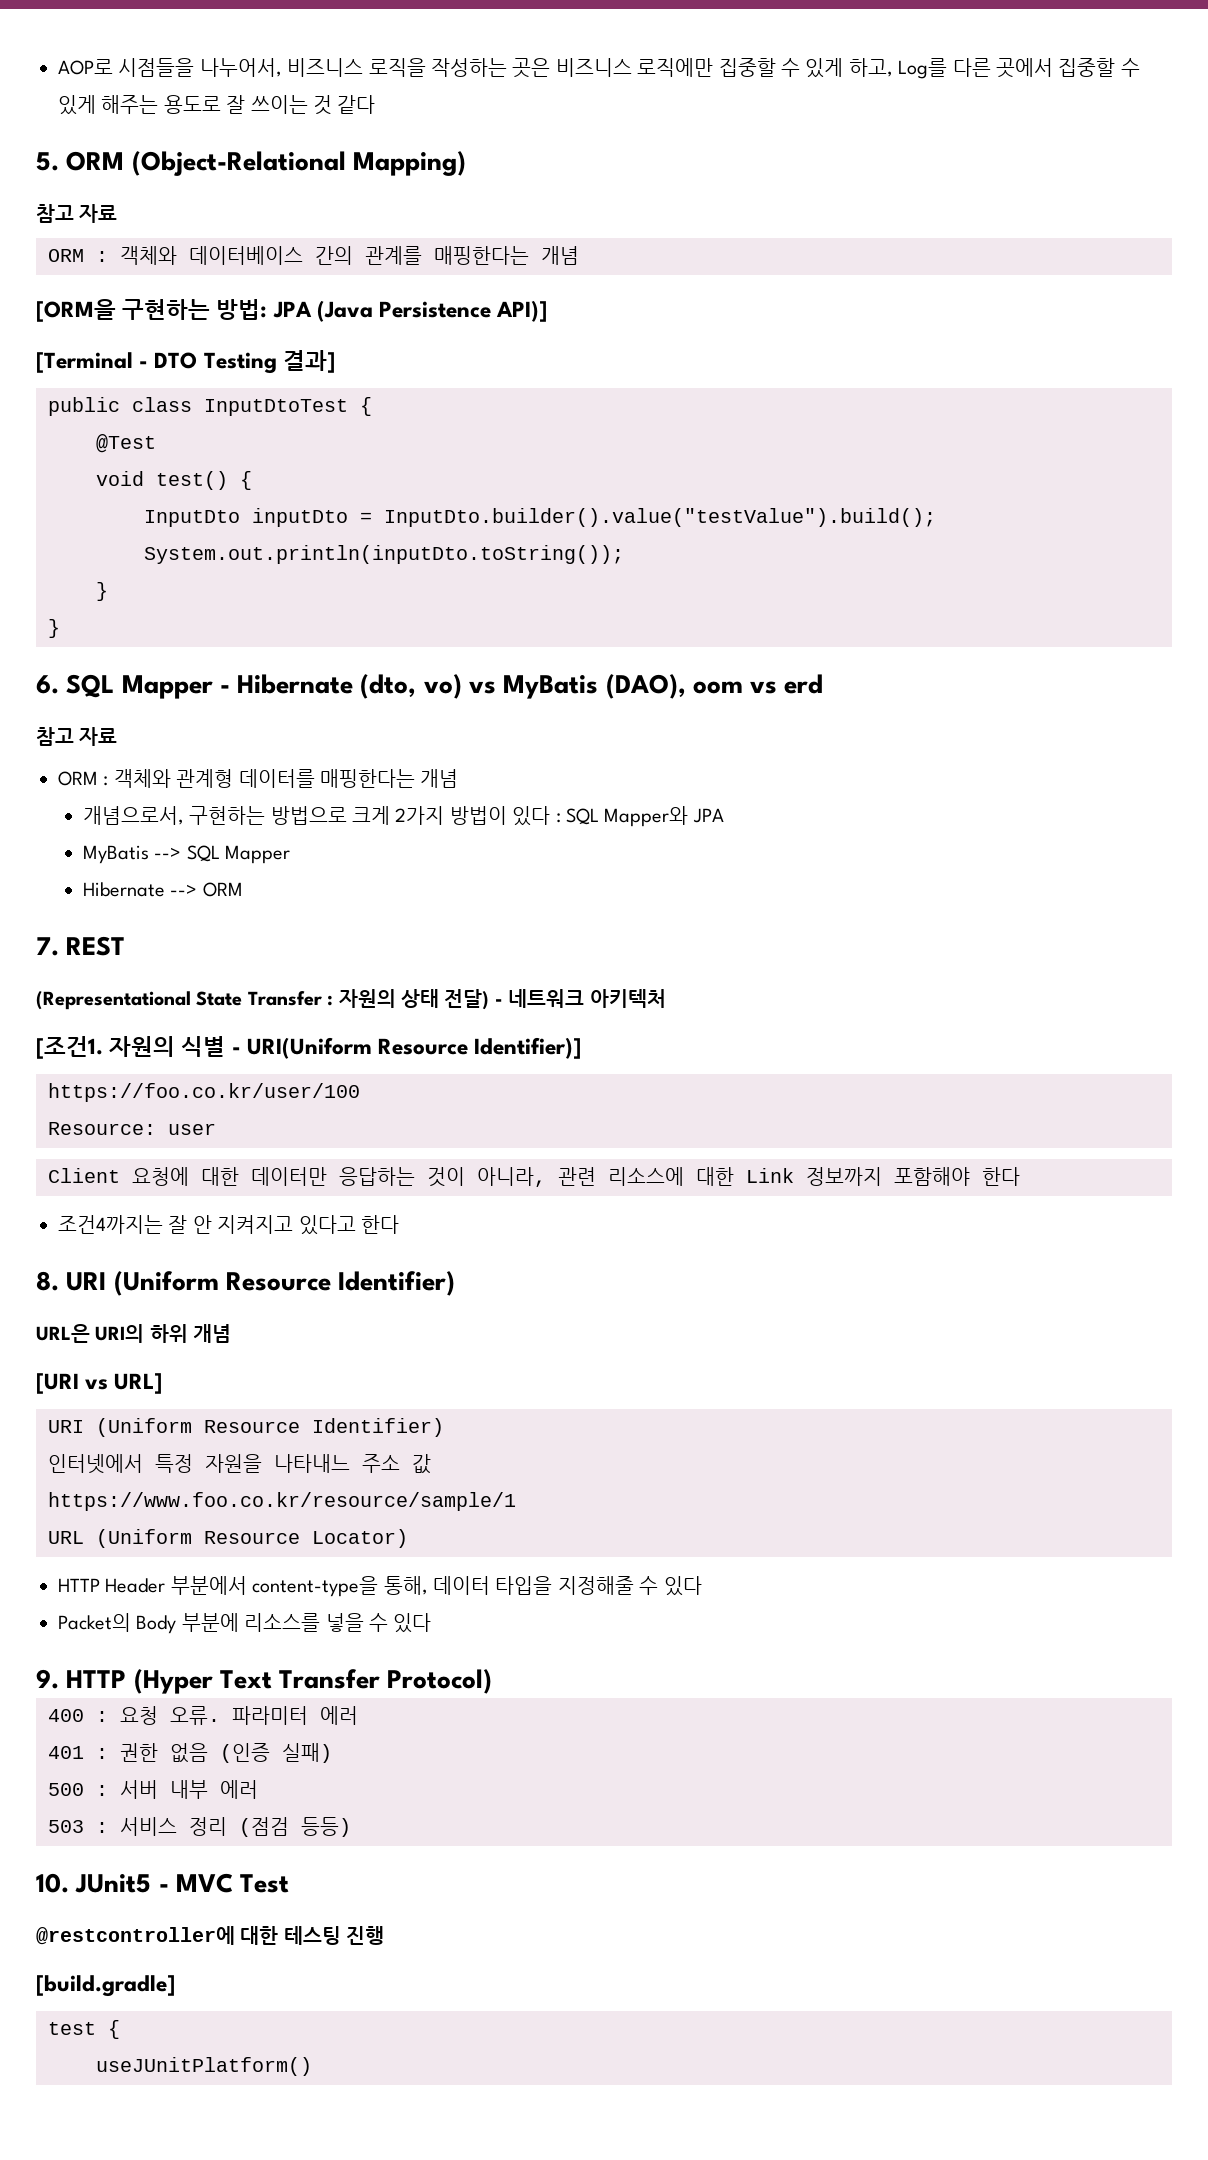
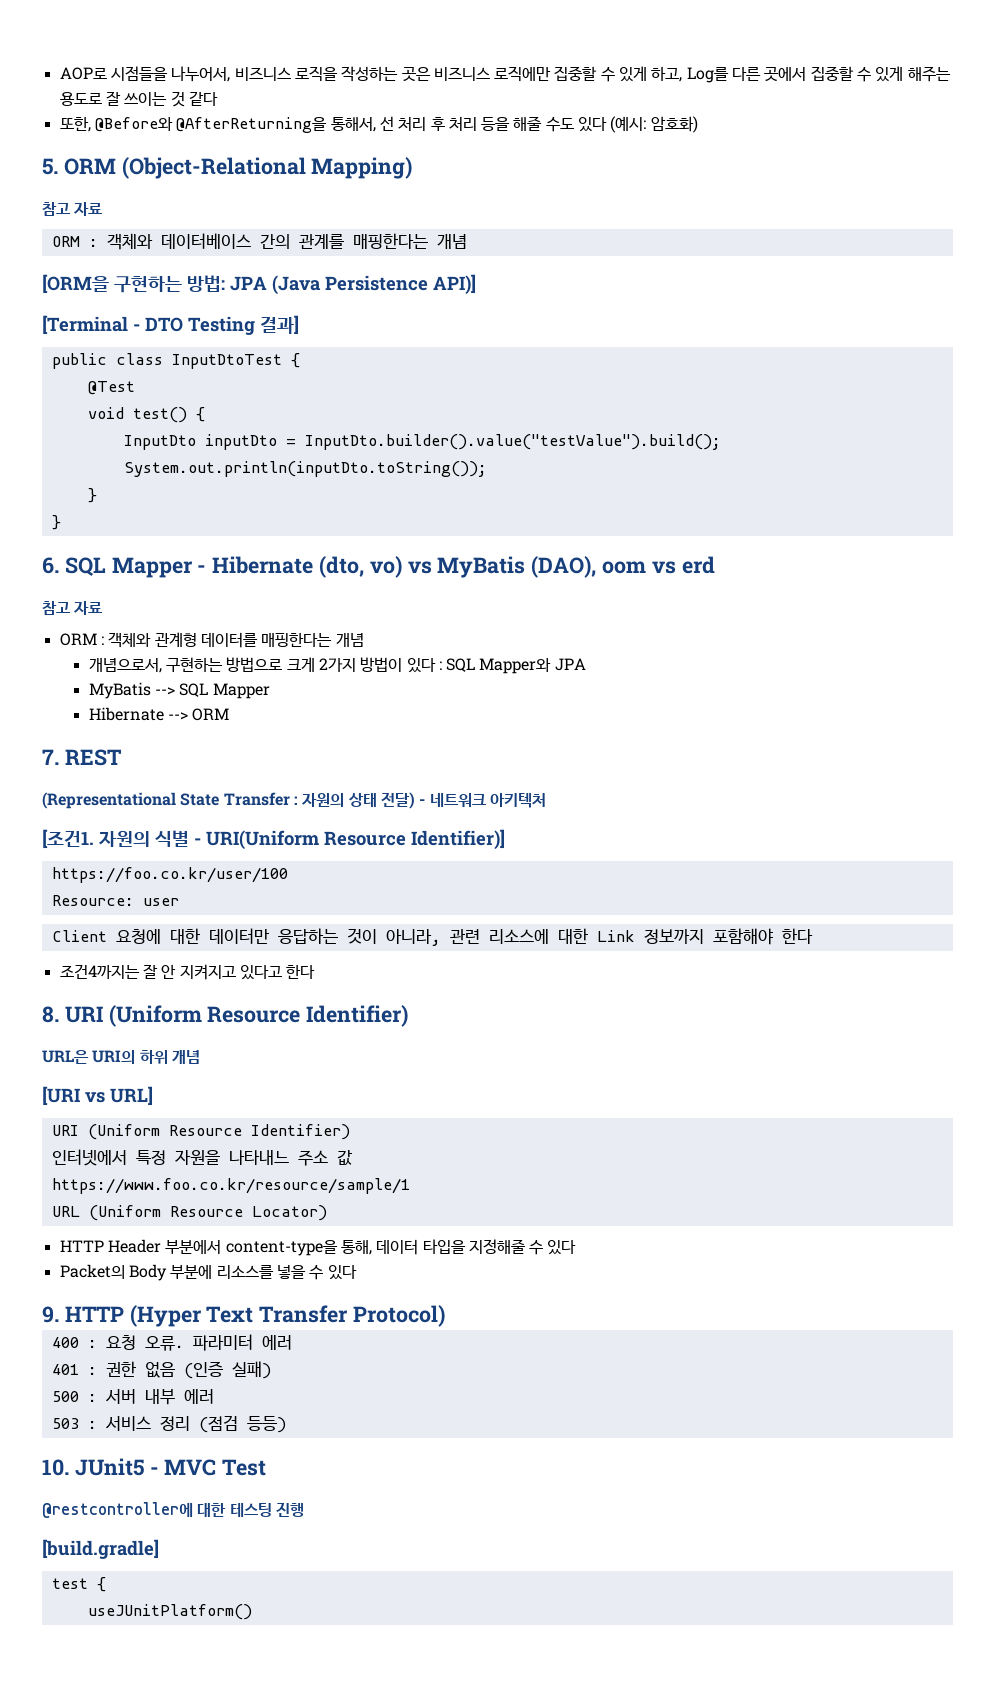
(376, 104) none -> [59,116,698,133] // 또한, @Before와 @AfterReturning을 통해서, 선 처리 후 처리 등을 해줄 수도 있다 (예시: 암호화)

